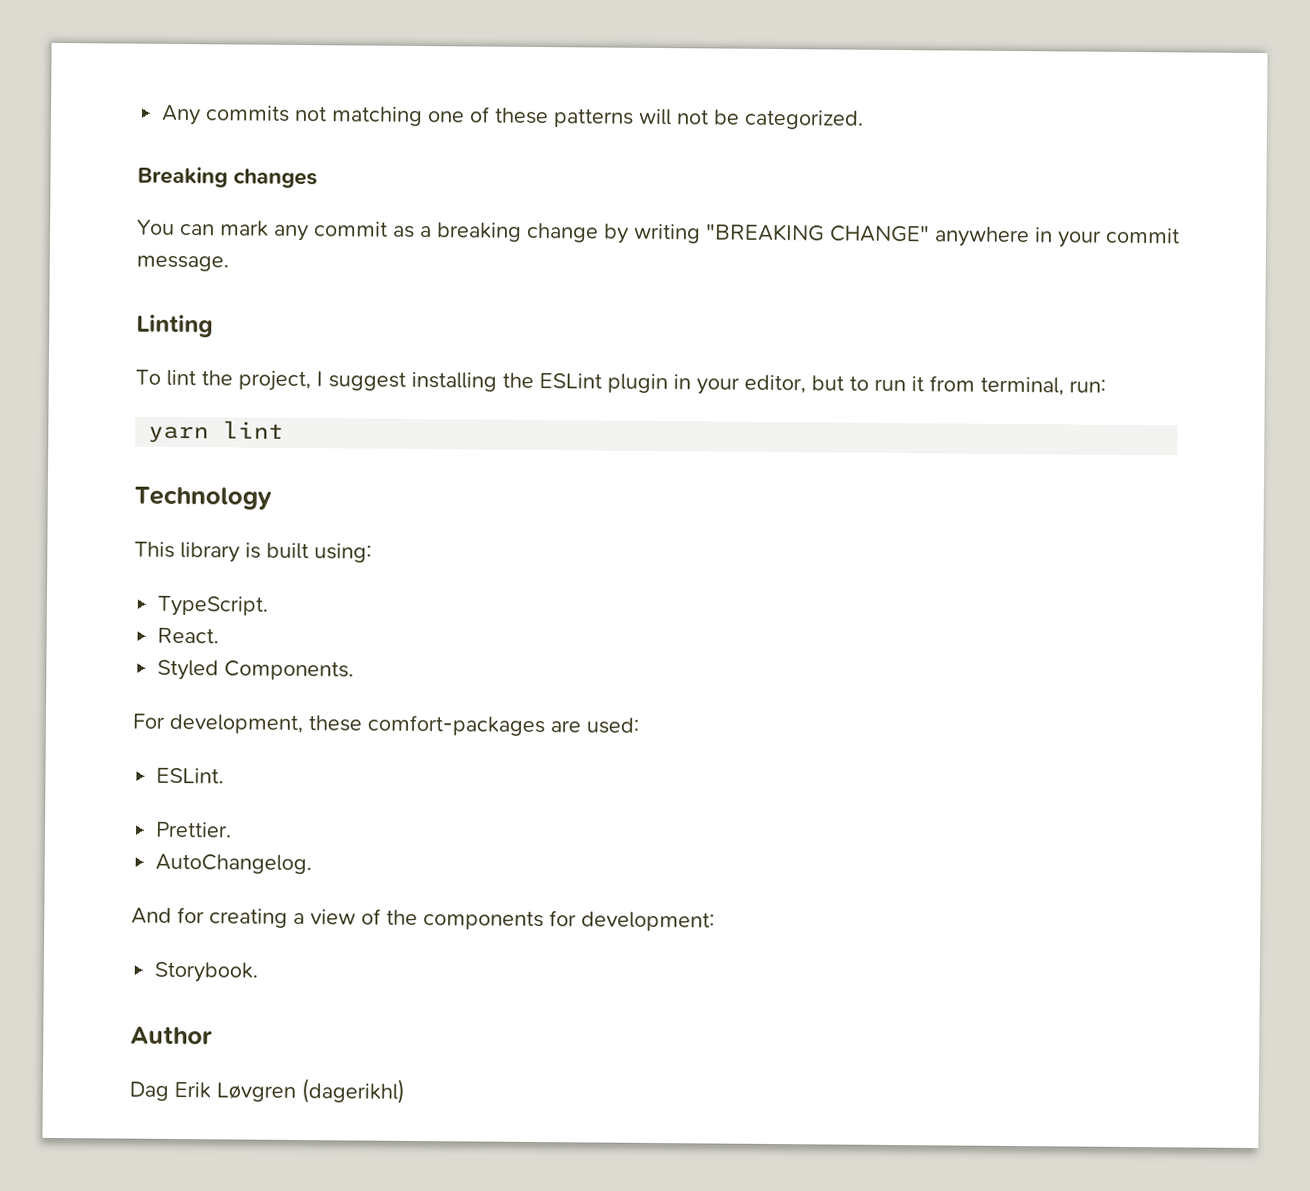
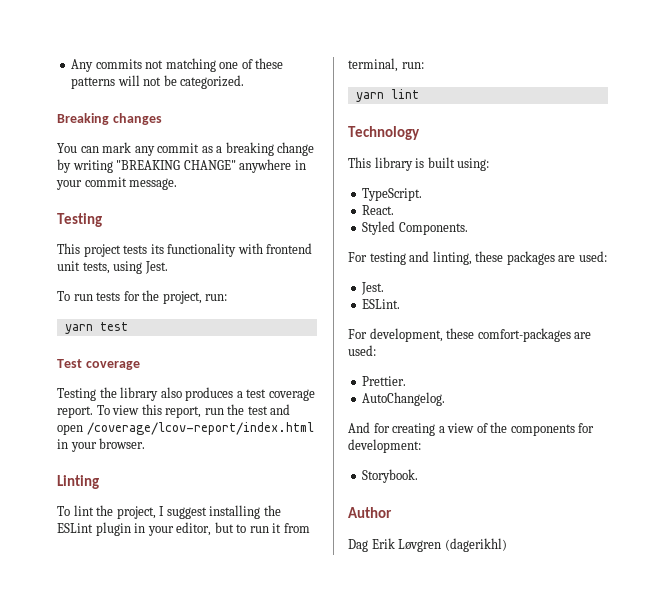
(229, 263) none -> [57,213,102,227] [57,243,313,257] [57,261,168,274] [57,290,228,304] [64,322,128,334] [57,359,140,370] [57,387,315,401] [57,404,291,418] [57,422,314,435] [57,438,146,452] // Testing // This project tests its functionality with frontend unit tests, using Jest. // To run tests for the project, run: // yarn test // Test coverage // Testing the library also produces a test coverage report. To view this report, run the test and open /coverage/lcov-report/index.html in your browser.
(355, 670) none -> [348,251,607,265] [361,282,385,295] [362,299,401,309] // For testing and linting, these packages are used: // Jest. // ESLint.
[156,767,225,784] // ESLint. -> (376, 350) none

